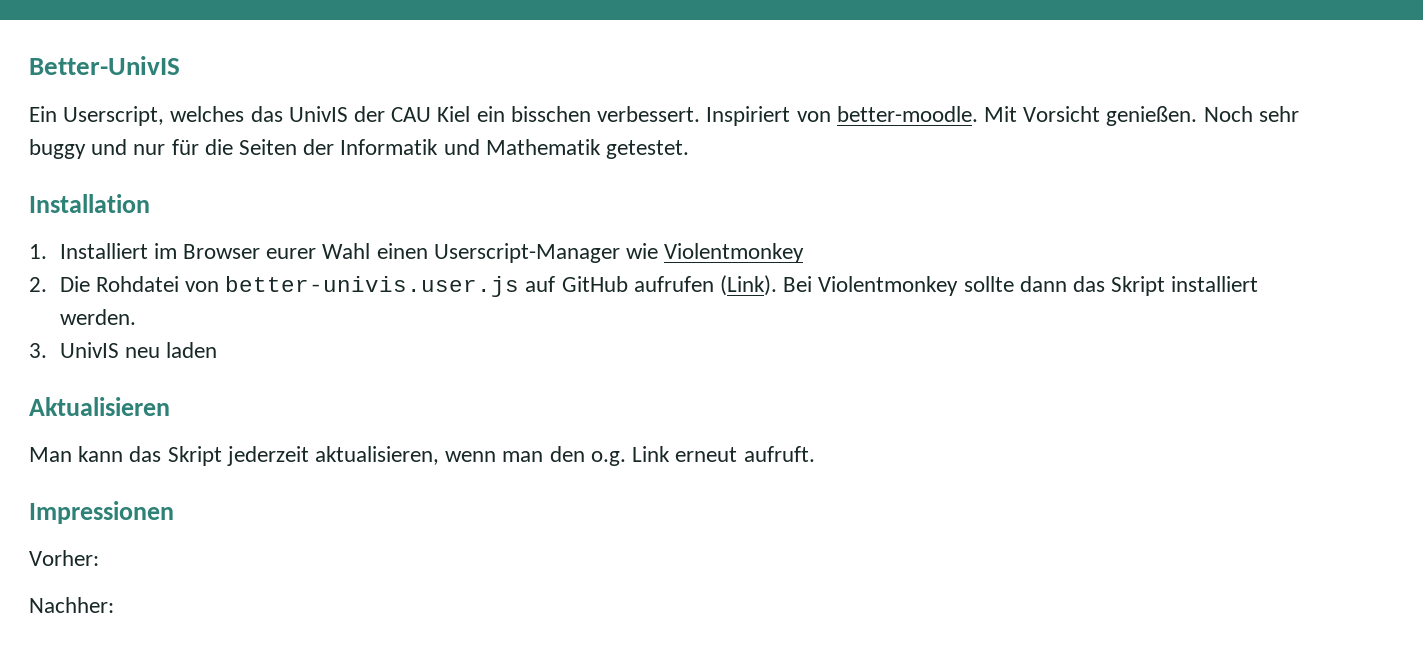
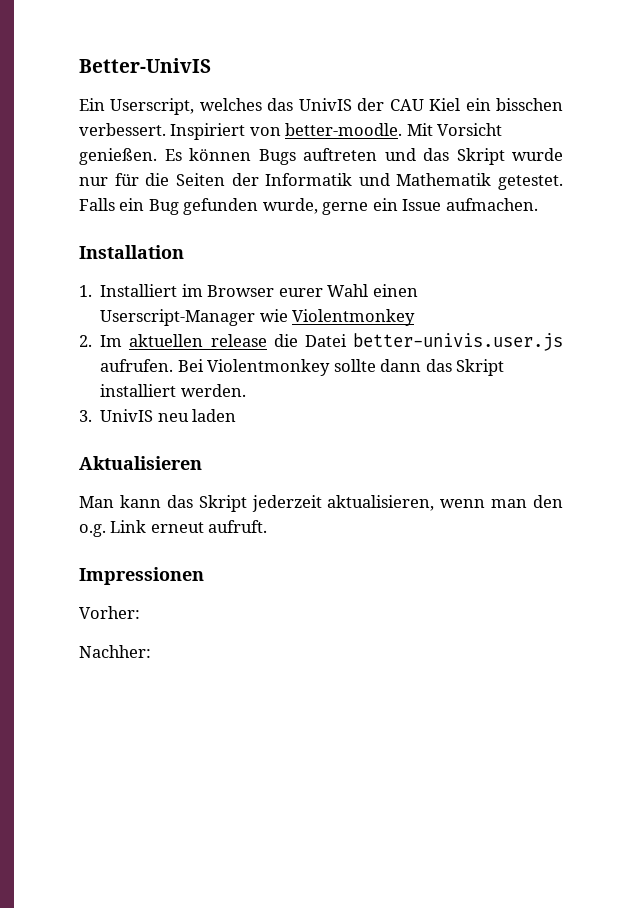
[1203,106,1299,122] [29,139,128,159] Noch sehr buggy und -> [164,148,563,165] Es können Bugs auftreten und das Skript wurde
(690, 149) none -> [79,198,538,215] Falls ein Bug gefunden wurde, gerne ein Issue aufmachen.
[59,275,777,297] Die Rohdatei von better-univis.user.js auf GitHub aufrufen (Link). -> [100,333,563,351] [100,359,174,372] Im aktuellen release die Datei better-univis.user.js aufrufen.

